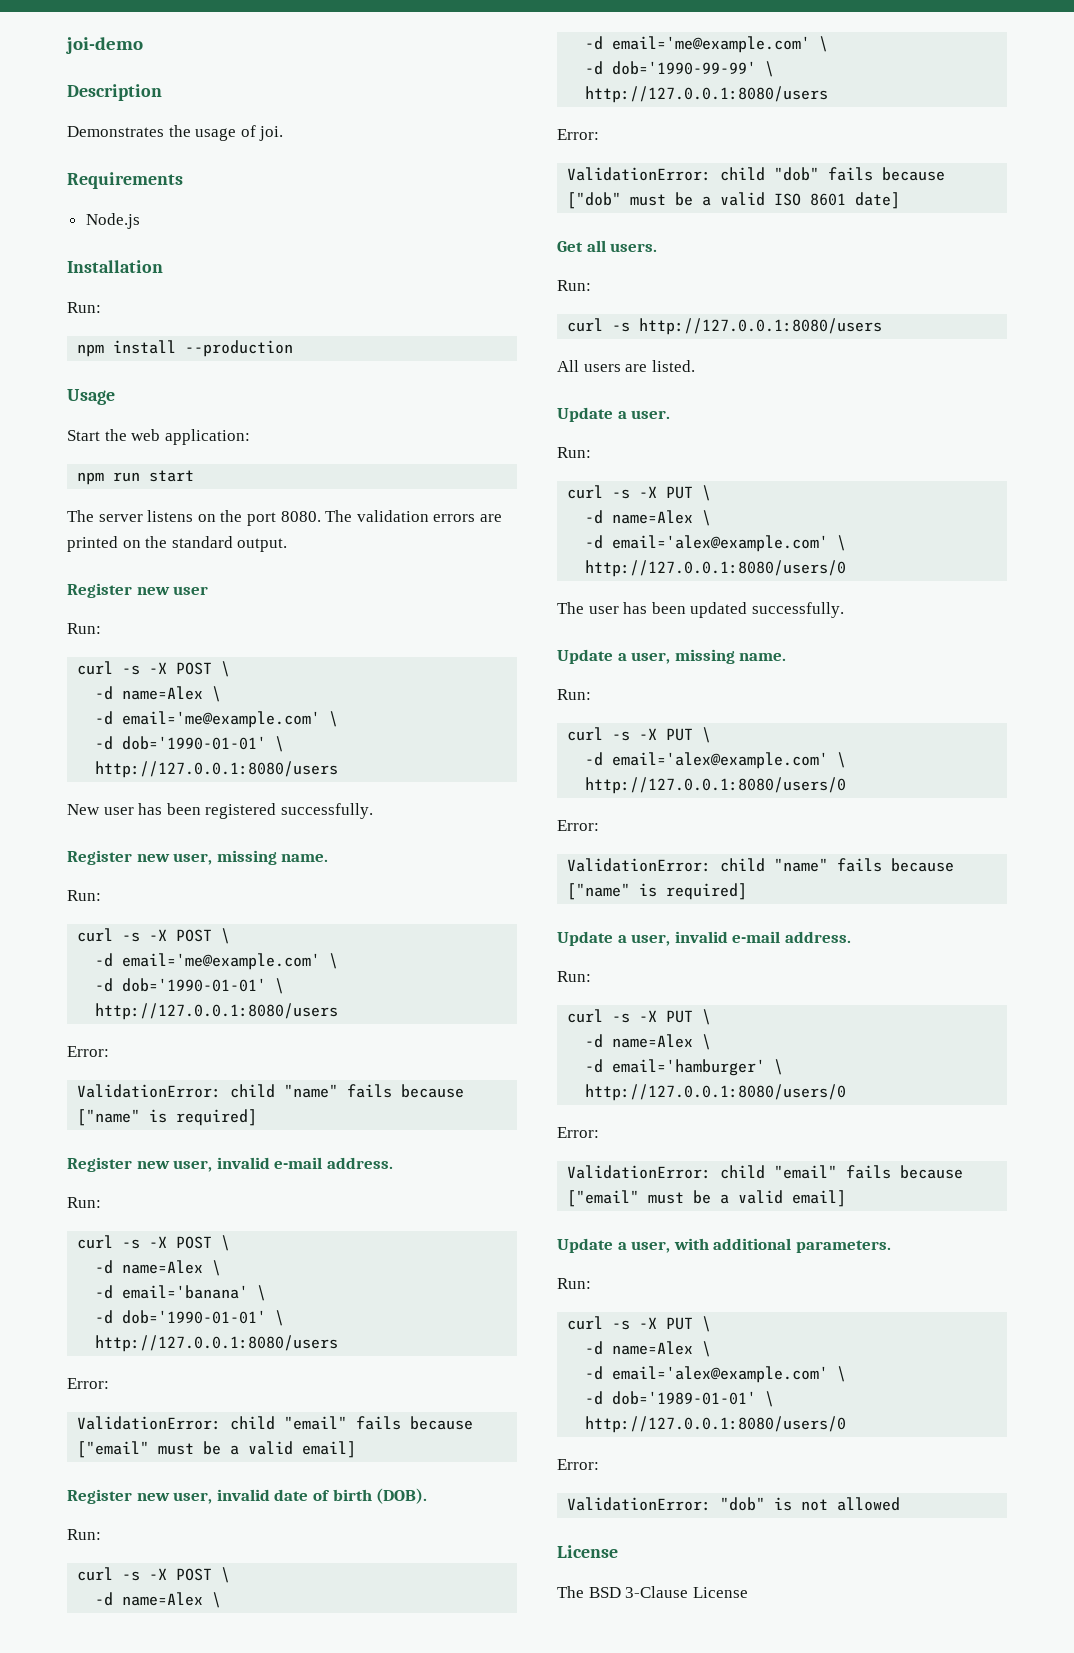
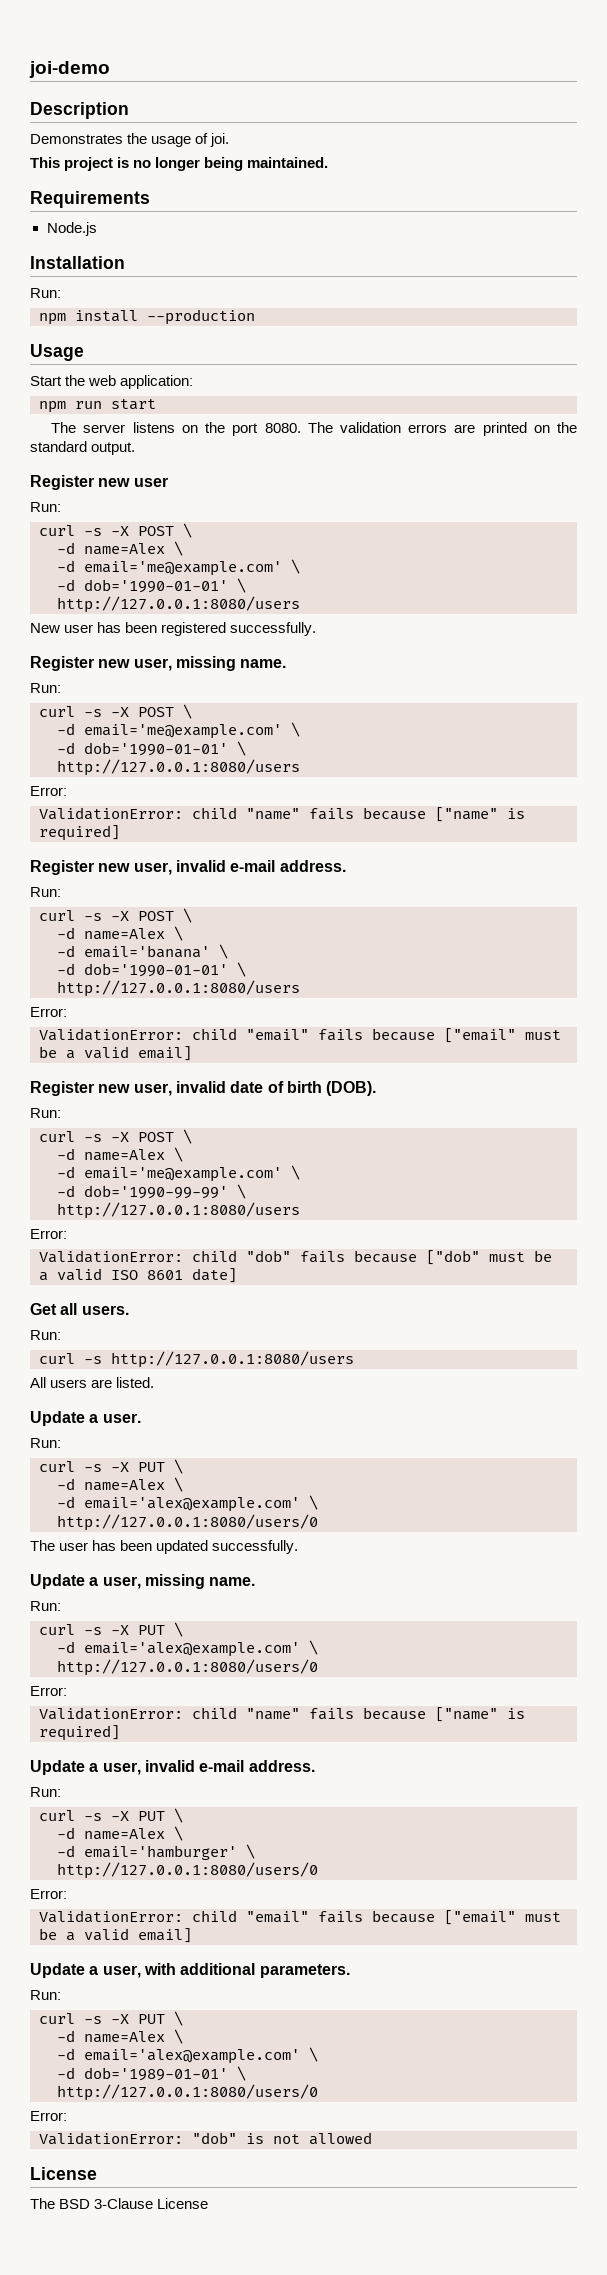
(284, 133) none -> [30,157,329,171] // This project is no longer being maintained.

